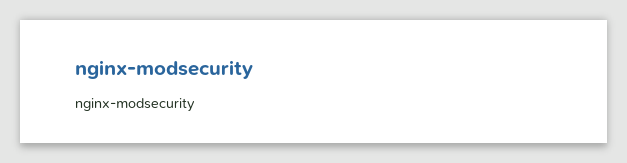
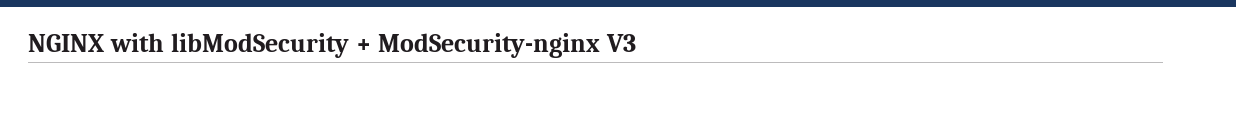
[75,60,253,79] [75,98,195,112] nginx-modsecurity // nginx-modsecurity -> [28,33,637,58] NGINX with libModSecurity + ModSecurity-nginx V3

